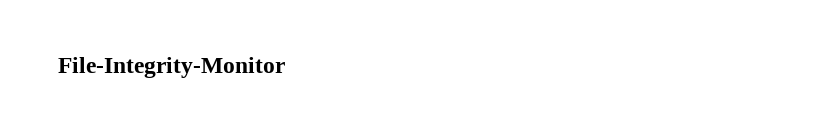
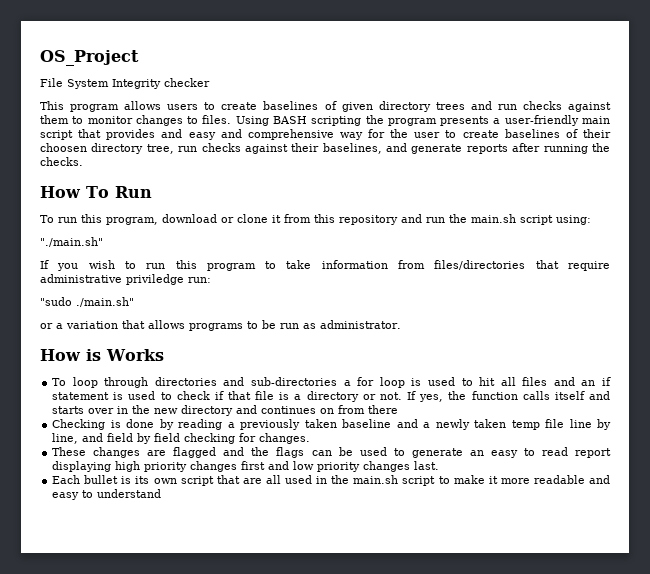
[58,57,285,78] File-Integrity-Monitor -> [40,50,139,66] [40,78,210,89] [40,101,611,112] [40,115,610,126] [40,129,611,140] [40,143,610,154] [40,157,83,166] [40,186,152,198] [40,214,591,225] [40,237,103,247] [40,260,611,271] [40,274,211,285] [40,297,134,307] [40,320,401,331] [40,349,164,361] [52,377,611,388] [52,391,610,402] [52,405,399,416] [52,419,611,430] [52,433,311,444] [52,447,611,458] [52,461,440,472] [52,475,611,486] [52,489,162,500] OS_Project // File System Integrity checker // This program allows users to create baselines of given directory trees and run checks against them to monitor changes to files. Using BASH scripting the program presents a user-friendly main script that provides and easy and comprehensive way for the user to create baselines of their choosen directory tree, run checks against their baselines, and generate reports after running the checks. // How To Run // To run this program, download or clone it from this repository and run the main.sh script using: // "./main.sh" // If you wish to run this program to take information from files/directories that require administrative priviledge run: // "sudo ./main.sh" // or a variation that allows programs to be run as administrator. // How is Works // To loop through directories and sub-directories a for loop is used to hit all files and an if statement is used to check if that file is a directory or not. If yes, the function calls itself and starts over in the new directory and continues on from there // Checking is done by reading a previously taken baseline and a newly taken temp file line by line, and field by field checking for changes. // These changes are flagged and the flags can be used to generate an easy to read report displaying high priority changes first and low priority changes last. // Each bullet is its own script that are all used in the main.sh script to make it more readable and easy to understand

